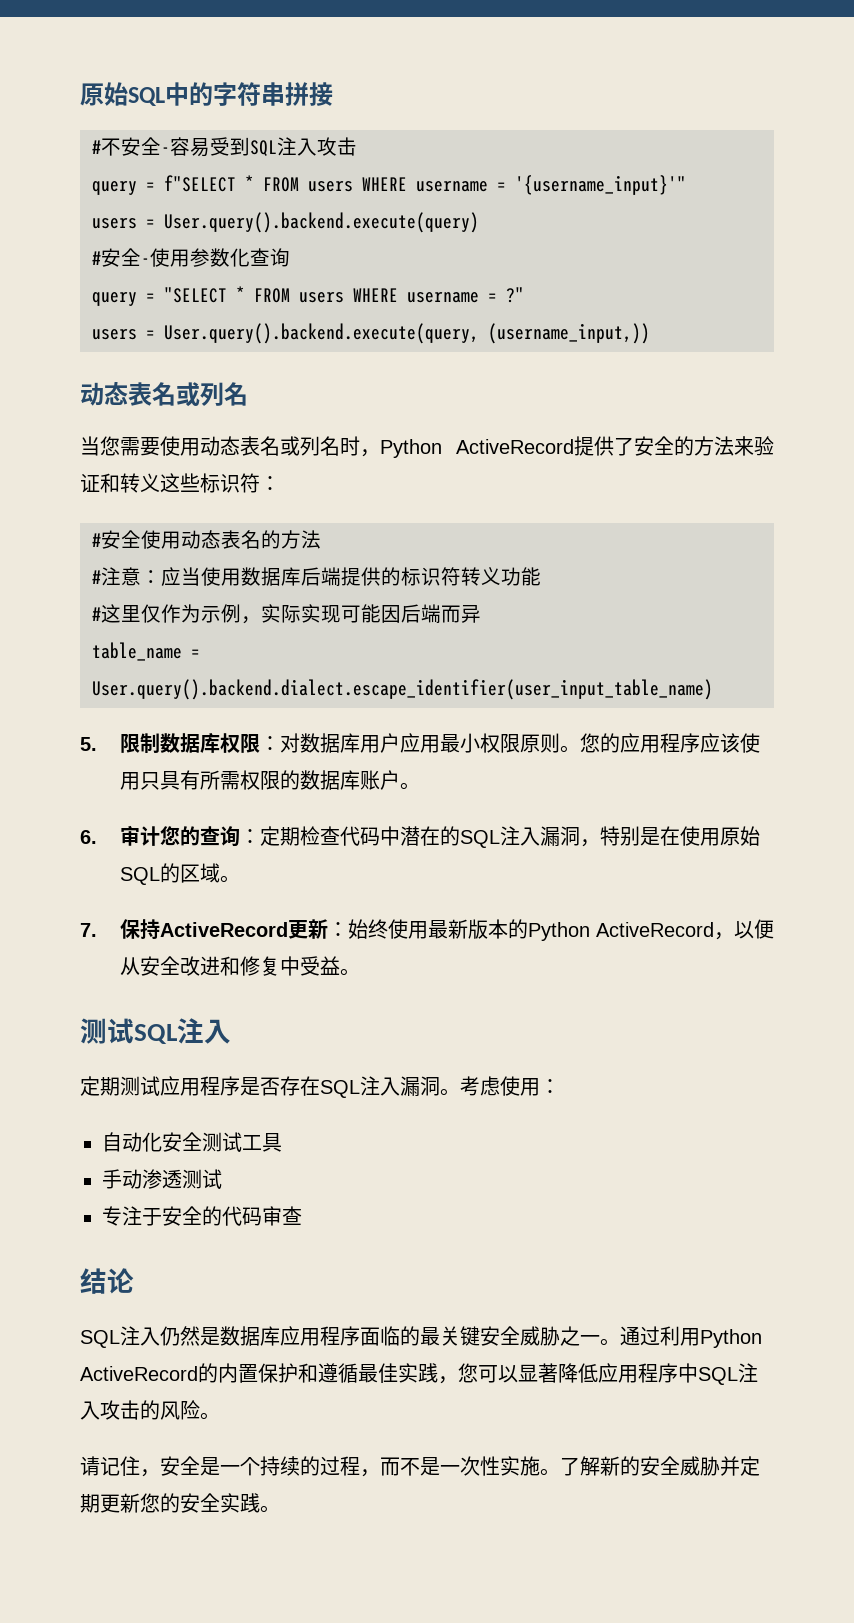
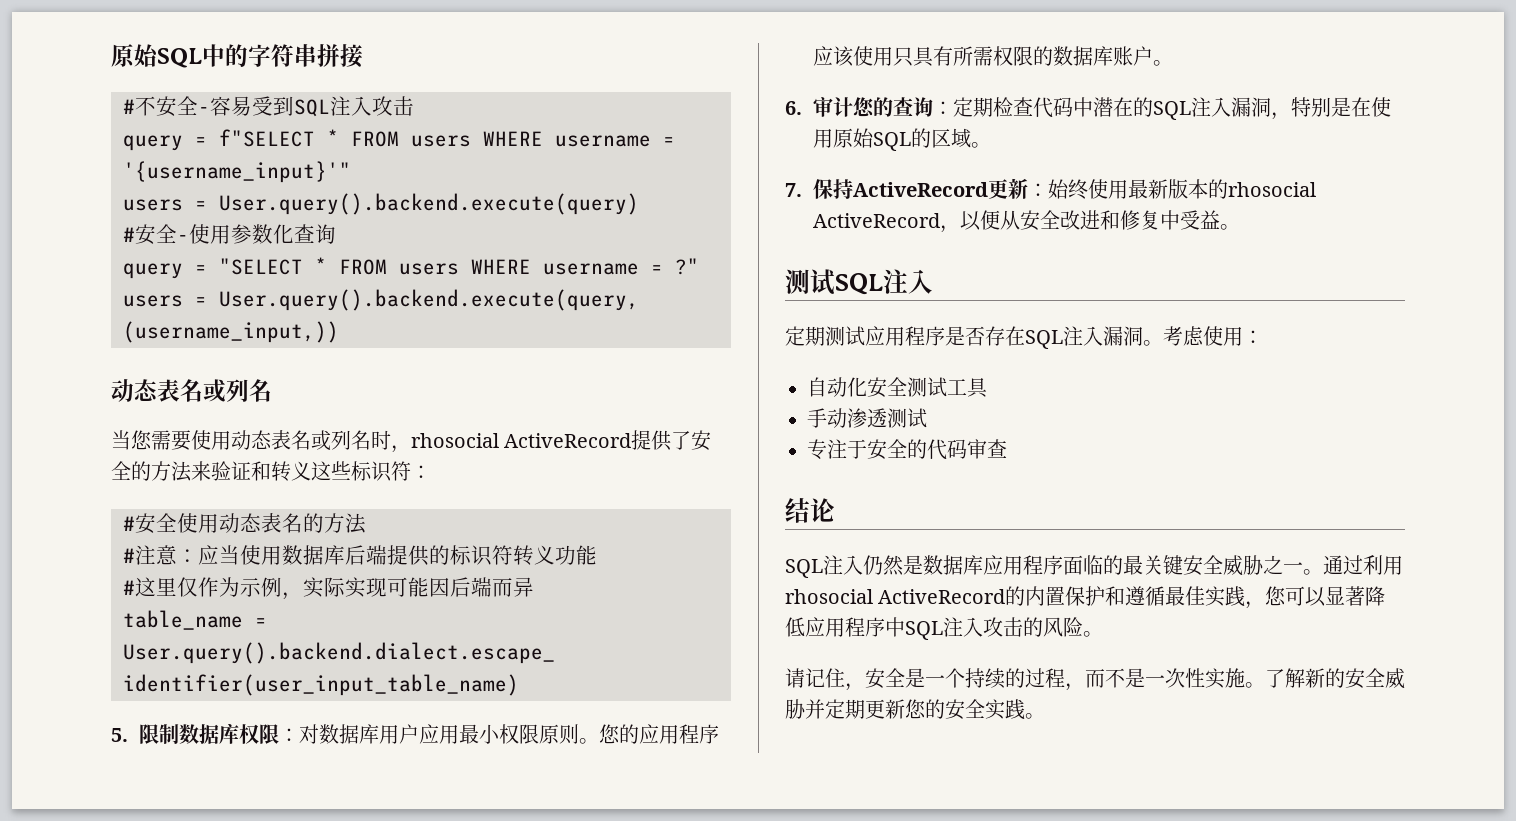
[380,439,442,458] Python -> [411,433,499,448] rhosocial
[527,922,590,941] Python -> [1228,182,1317,197] rhosocial
[700,1329,762,1348] Python -> [785,589,873,604] rhosocial

